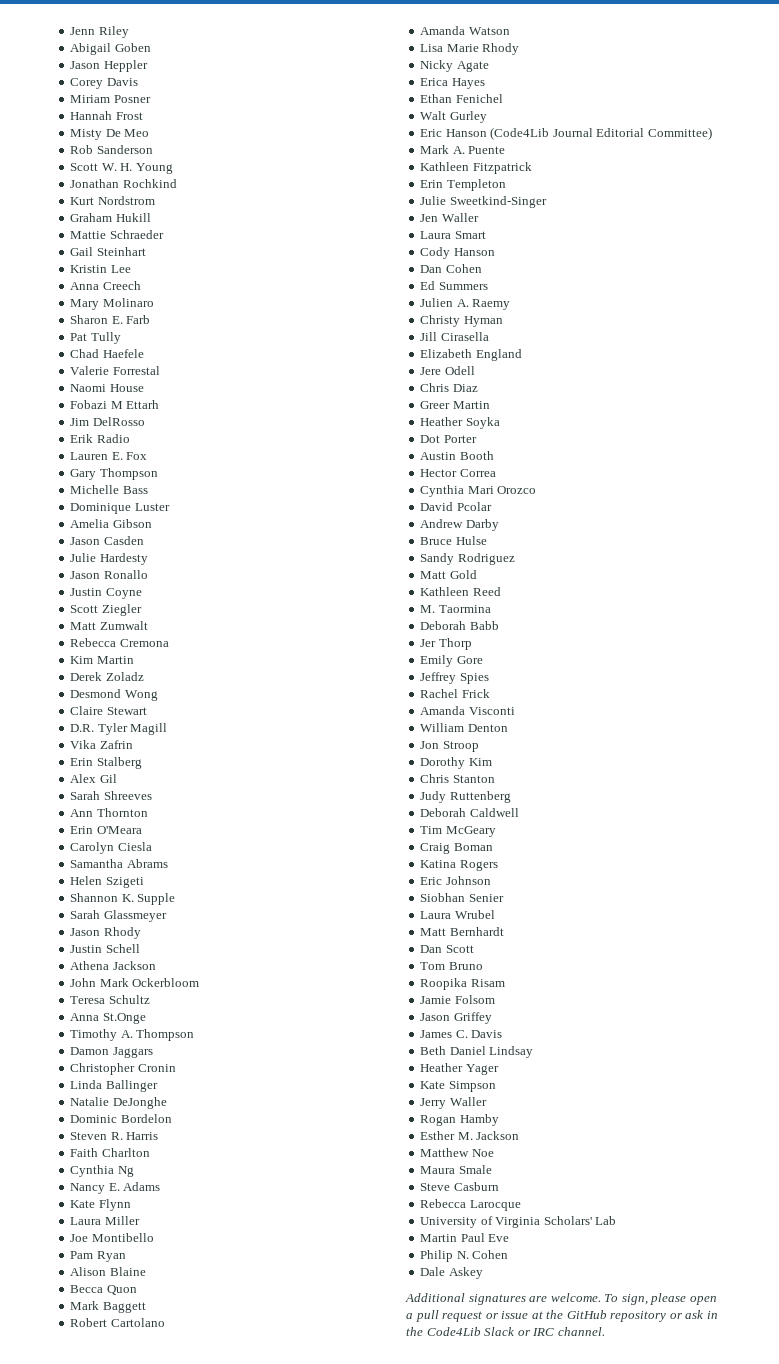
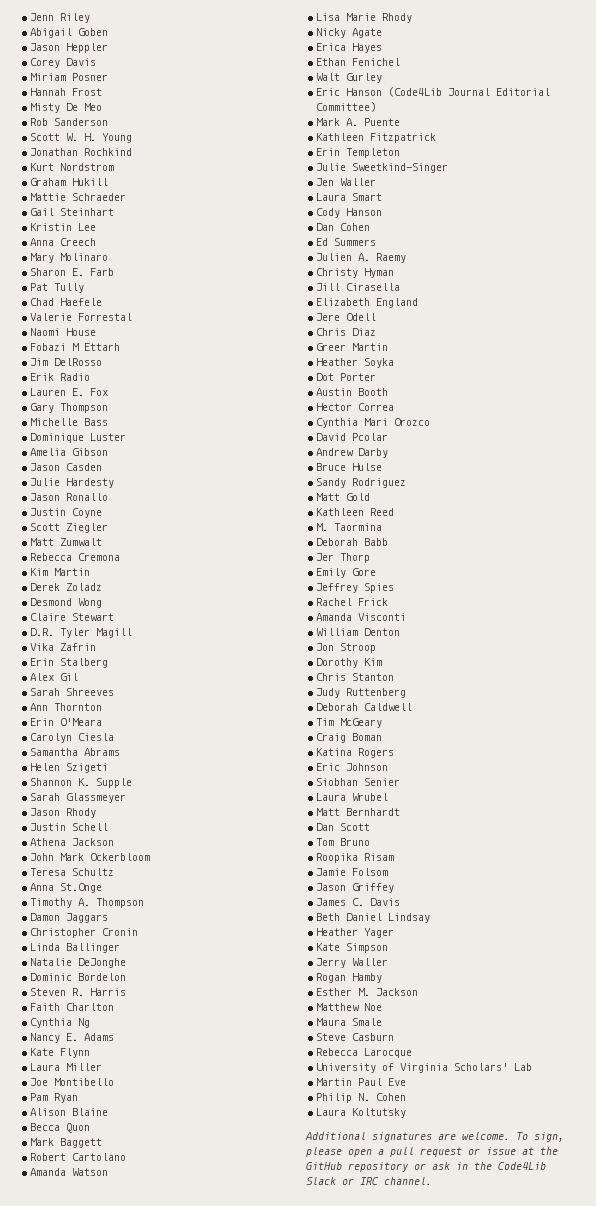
[420,1267,483,1279] Dale Askey -> [315,1108,406,1118] Laura Koltutsky

